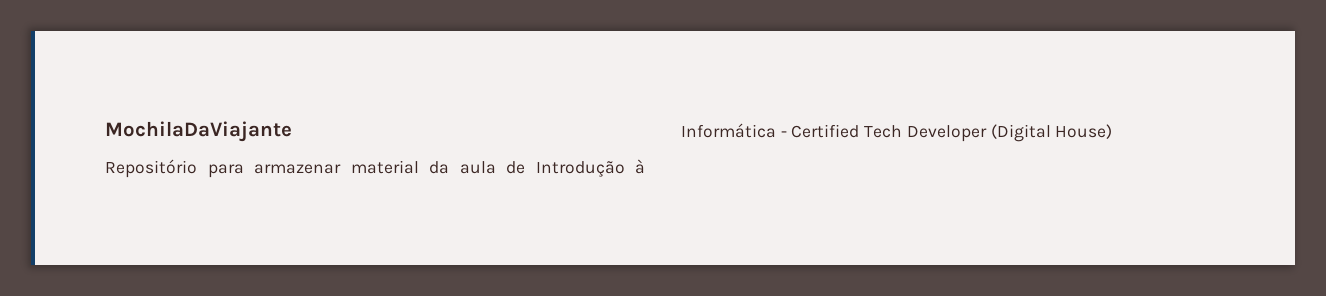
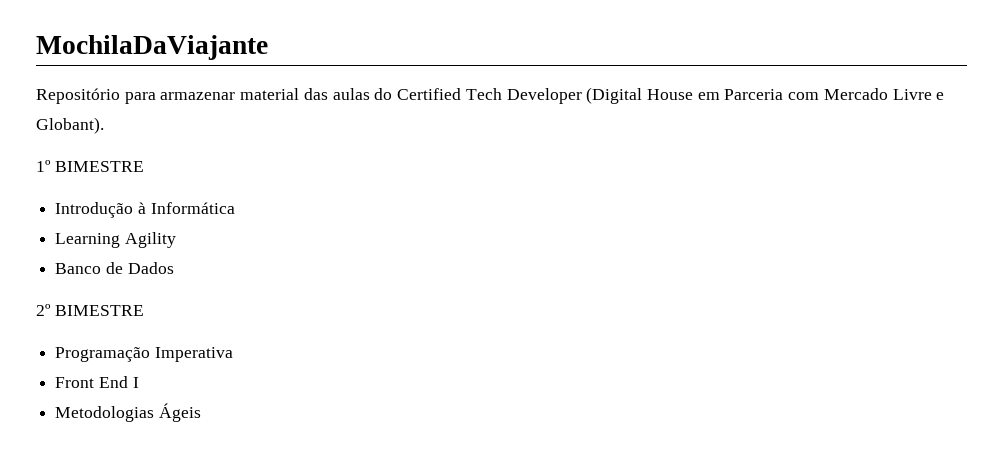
[429,159,645,177] [681,123,1113,142] da aula de Introdução à Informática - Certified Tech Developer (Digital House) -> [303,87,945,104] [36,117,104,134] [36,160,144,172] [55,202,235,218] [55,232,176,248] [55,262,174,274] [36,304,144,316] [55,347,233,362] [55,376,139,388] [55,403,201,422] das aulas do Certified Tech Developer (Digital House em Parceria com Mercado Livre e Globant). // 1º BIMESTRE // Introdução à Informática // Learning Agility // Banco de Dados // 2º BIMESTRE // Programação Imperativa // Front End I // Metodologias Ágeis

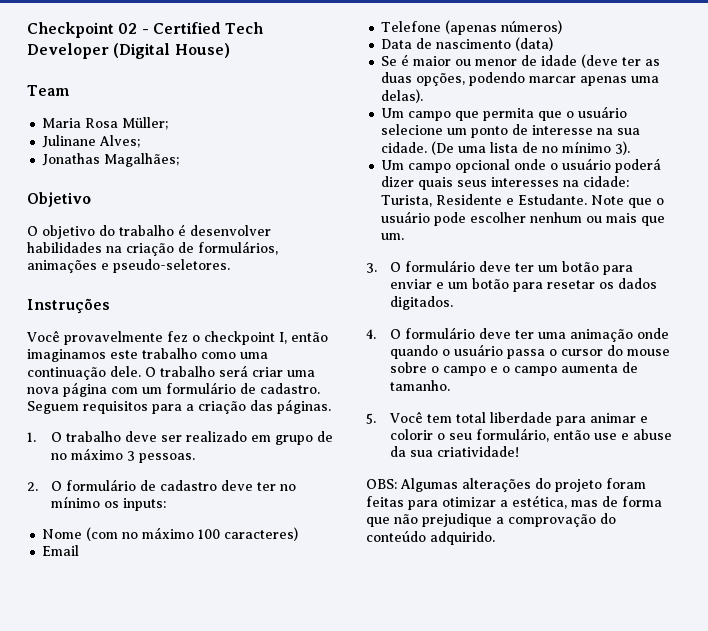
[36,35,268,60] [36,87,945,104] [36,117,104,134] [36,160,144,172] [55,202,235,218] [55,232,176,248] [55,262,174,274] [36,304,144,316] [55,347,233,362] [55,376,139,388] [55,403,201,422] MochilaDaViajante // Repositório para armazenar material das aulas do Certified Tech Developer (Digital House em Parceria com Mercado Livre e Globant). // 1º BIMESTRE // Introdução à Informática // Learning Agility // Banco de Dados // 2º BIMESTRE // Programação Imperativa // Front End I // Metodologias Ágeis -> [27,22,264,38] [27,43,230,59] [27,85,70,96] [42,117,169,130] [42,135,141,148] [42,153,180,167] [27,192,91,207] [27,224,271,239] [27,241,278,256] [27,259,230,273] [27,298,110,314] [27,330,328,345] [27,348,268,362] [27,365,315,380] [27,382,320,397] [27,399,331,414] [27,431,334,445] [51,448,196,463] [27,479,297,491] [51,496,167,511] [42,527,299,541] [42,545,80,556] [381,20,563,35] [381,37,554,51] [381,54,661,68] [381,72,660,86] [381,89,424,103] [381,106,628,121] [381,124,641,138] [381,141,631,155] [381,158,662,173] [381,176,630,190] [381,194,665,208] [381,211,666,226] [381,233,405,240] [366,260,634,275] [390,278,658,292] [390,296,454,310] [366,327,670,342] [390,344,671,359] [390,362,639,376] [390,380,451,391] [366,411,649,426] [390,428,673,442] [390,446,520,457] [366,478,646,492] [366,495,662,510] [366,513,616,527] [366,531,495,545] Checkpoint 02 - Certified Tech Developer (Digital House) // Team // Maria Rosa Müller; // Julinane Alves; // Jonathas Magalhães; // Objetivo // O objetivo do trabalho é desenvolver habilidades na criação de formulários, animações e pseudo-seletores. // Instruções // Você provavelmente fez o checkpoint I, então imaginamos este trabalho como uma continuação dele. O trabalho será criar uma nova página com um formulário de cadastro. Seguem requisitos para a criação das páginas. // 1. O trabalho deve ser realizado em grupo de no máximo 3 pessoas. // 2. O formulário de cadastro deve ter no mínimo os inputs: // Nome (com no máximo 100 caracteres) // Email // Telefone (apenas números) // Data de nascimento (data) // Se é maior ou menor de idade (deve ter as duas opções, podendo marcar apenas uma delas). // Um campo que permita que o usuário selecione um ponto de interesse na sua cidade. (De uma lista de no mínimo 3). // Um campo opcional onde o usuário poderá dizer quais seus interesses na cidade: Turista, Residente e Estudante. Note que o usuário pode escolher nenhum ou mais que um. // 3. O formulário deve ter um botão para enviar e um botão para resetar os dados digitados. // 4. O formulário deve ter uma animação onde quando o usuário passa o cursor do mouse sobre o campo e o campo aumenta de tamanho. // 5. Você tem total liberdade para animar e colorir o seu formulário, então use e abuse da sua criatividade! // OBS: Algumas alterações do projeto foram feitas para otimizar a estética, mas de forma que não prejudique a comprovação do conteúdo adquirido.

